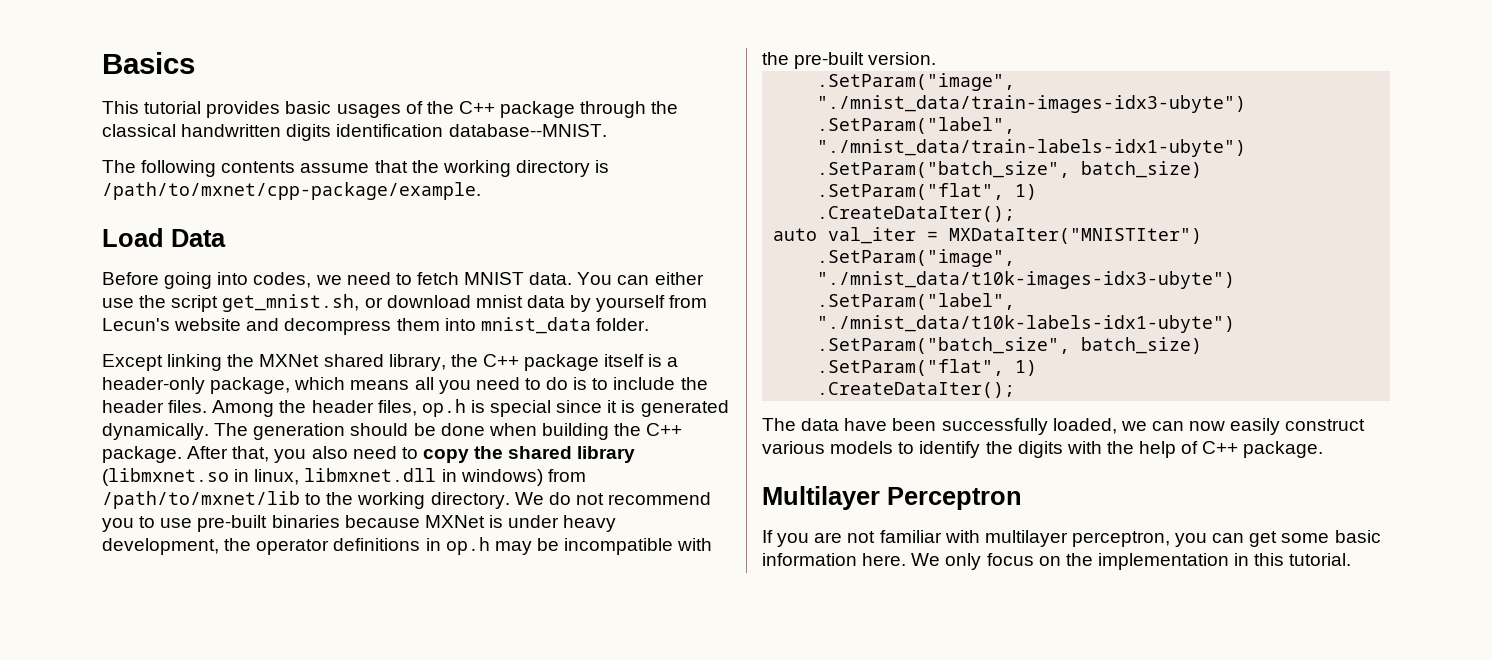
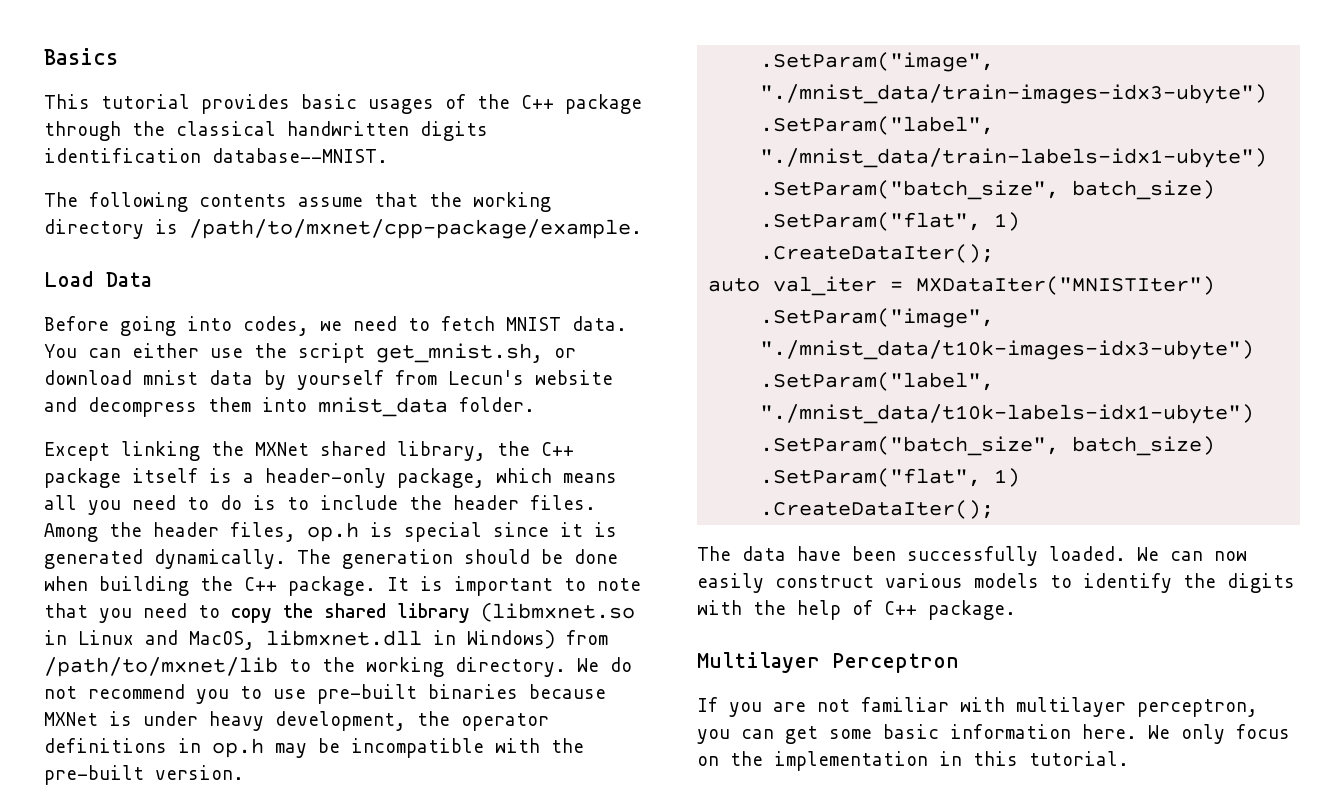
[187,446,348,463] After that, you also -> [387,576,641,596] [44,603,132,623] It is important to note that you
[254,469,300,485] linux, -> [78,630,255,650] Linux and MacOS,
[460,469,543,486] windows) -> [467,630,555,649] Windows)
[1052,418,1147,434] loaded, we -> [1049,546,1159,561] loaded. We

